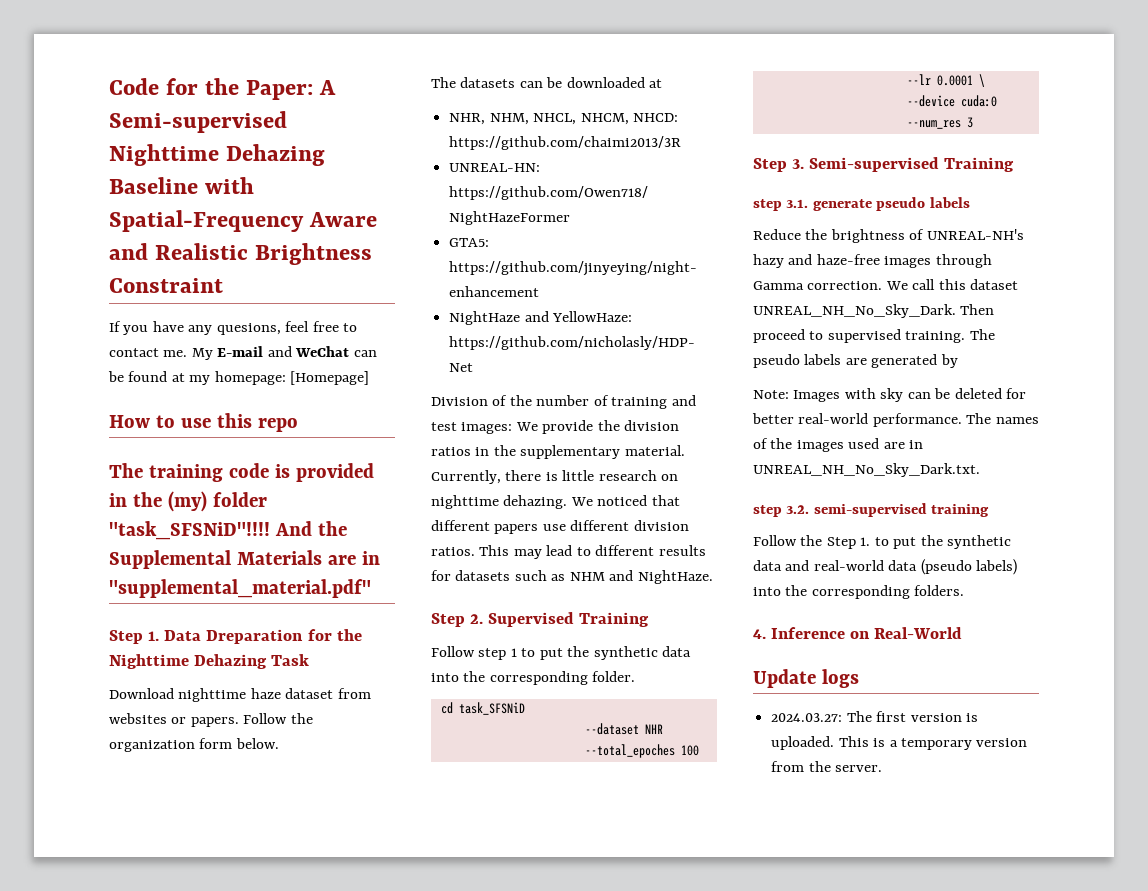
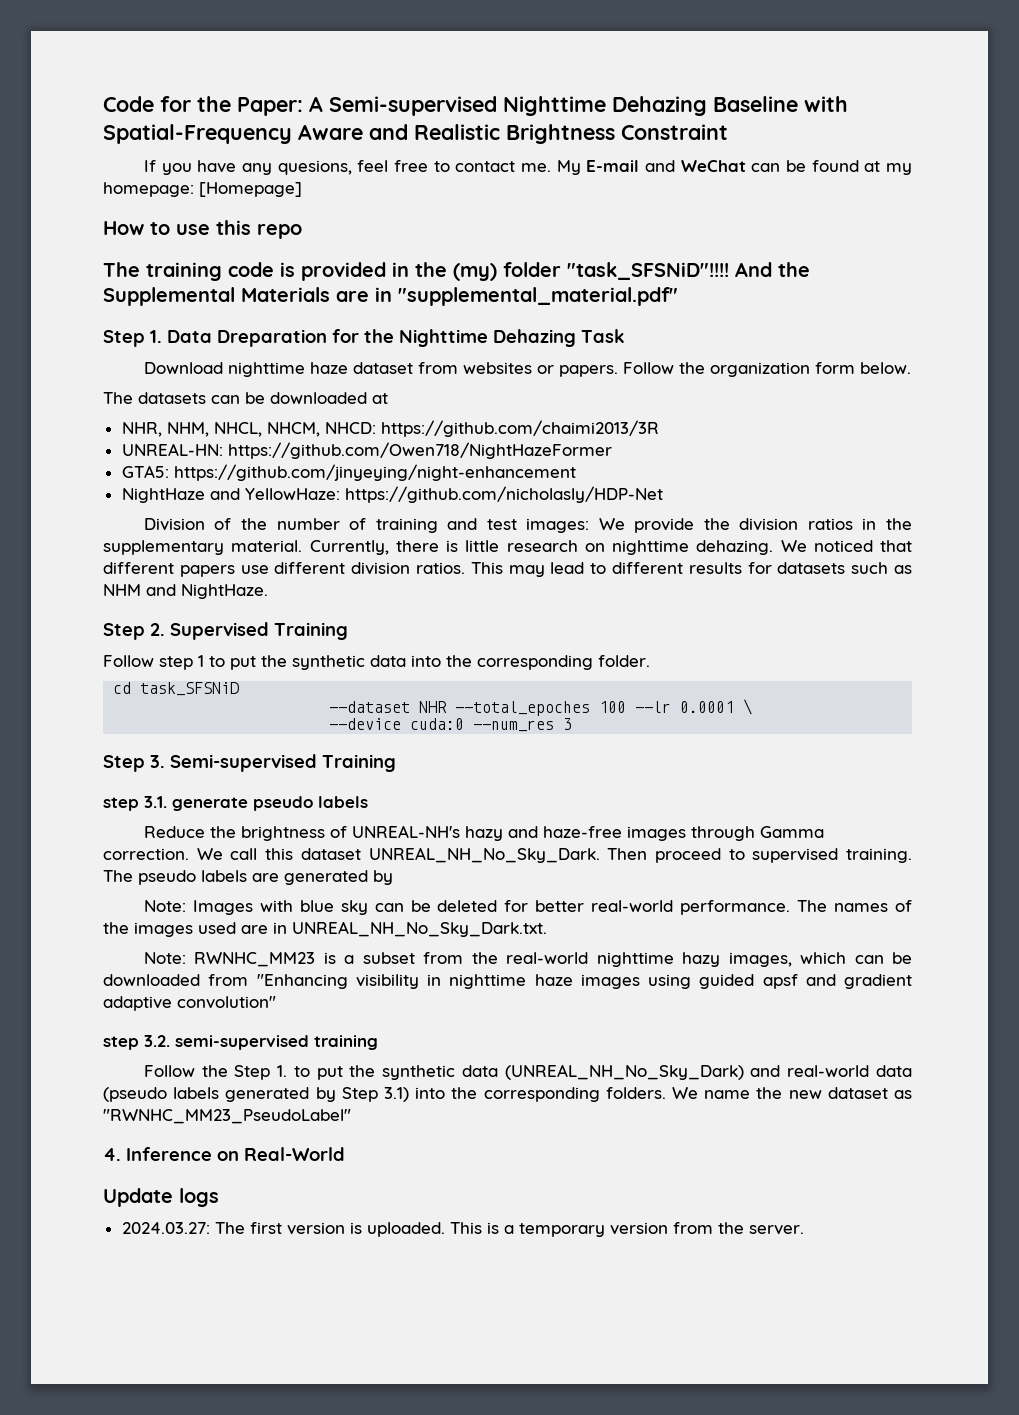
(876, 393) none -> [299,900,334,912] blue
(980, 470) none -> [143,952,913,967] [103,974,912,989] [103,996,276,1011] // Note: RWNHC_MM23 is a subset from the real-world nighttime hazy images, which can be downloaded from "Enhancing visibility in nighttime haze images using guided apsf and gradient adaptive convolution"
(782, 565) none -> [504,1064,744,1080] (UNREAL_NH_No_Sky_Dark)
[976,559,1018,575] labels) -> [173,1087,409,1102] labels generated by Step 3.1)
(965, 590) none -> [672,1087,913,1099] [103,1109,351,1124] We name the new dataset as "RWNHC_MM23_PseudoLabel"

